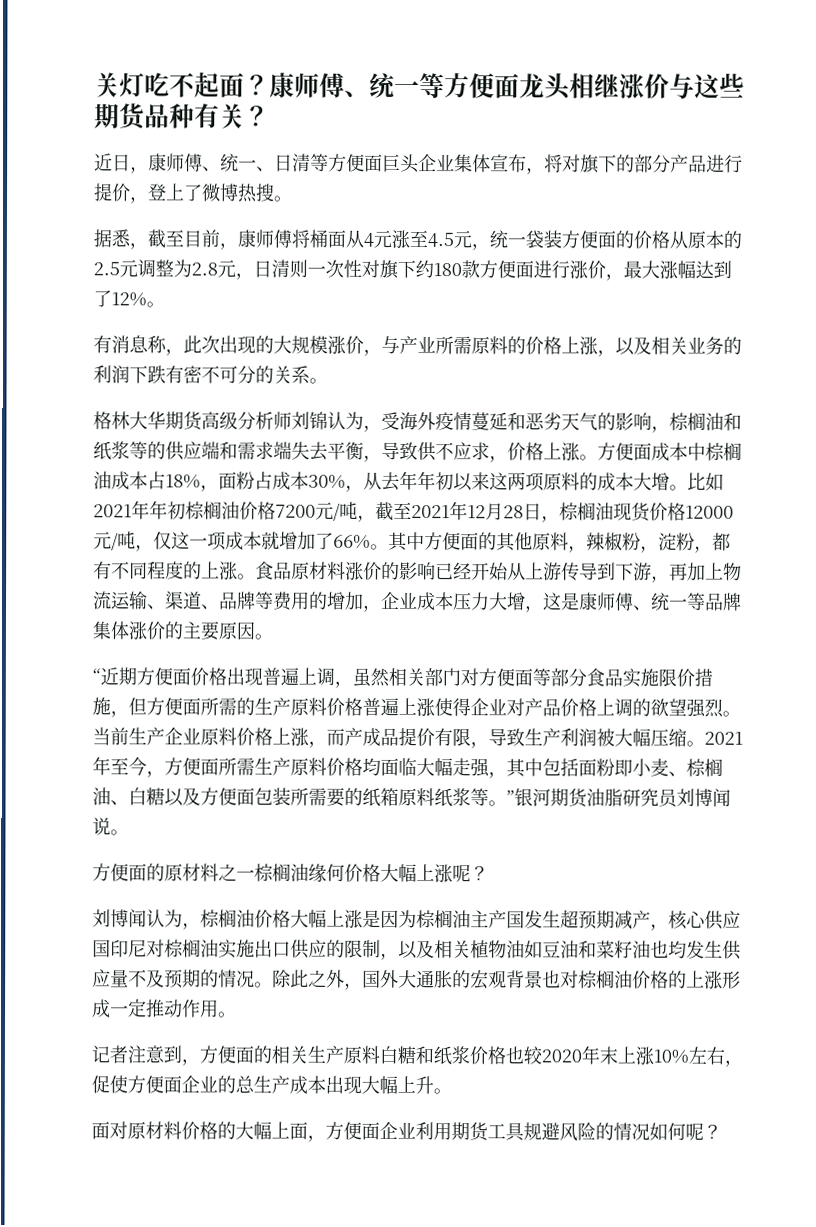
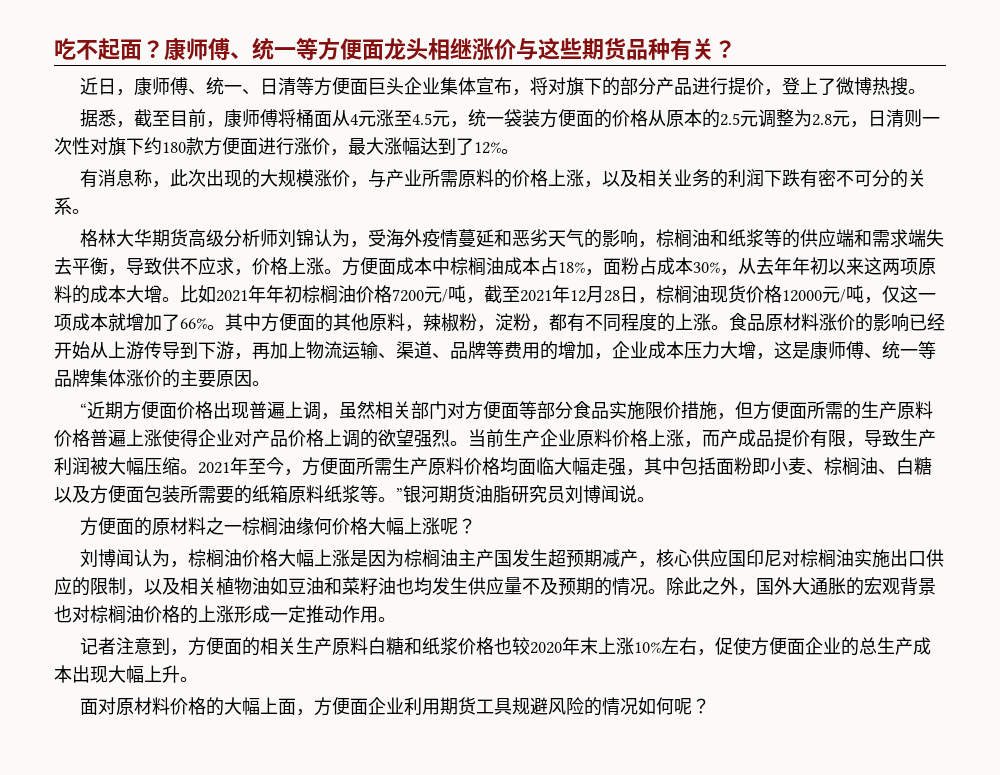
[94,72,145,98] 关灯 -> (54, 49) none

